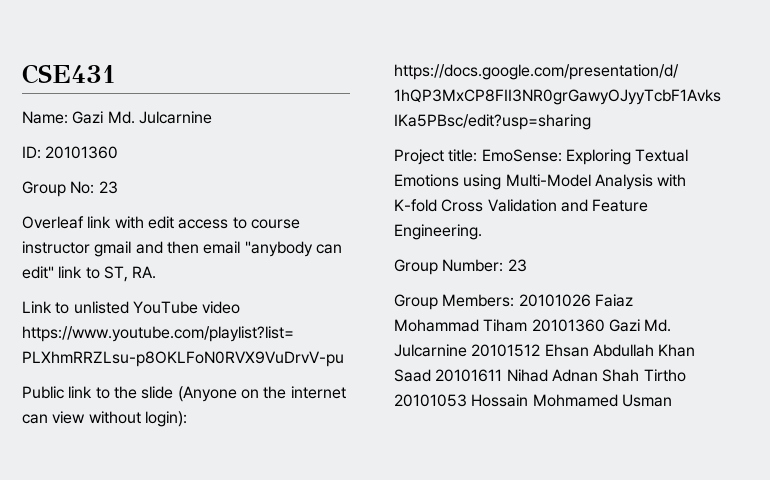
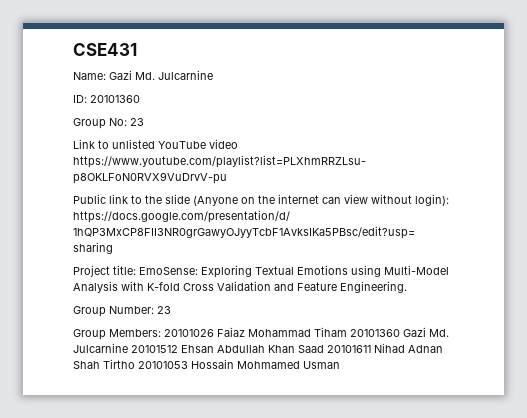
[22,216,300,229] [22,241,342,257] [22,266,157,282] // Overleaf link with edit access to course instructor gmail and then email "anybody can edit" link to ST, RA. -> (144, 122) none

